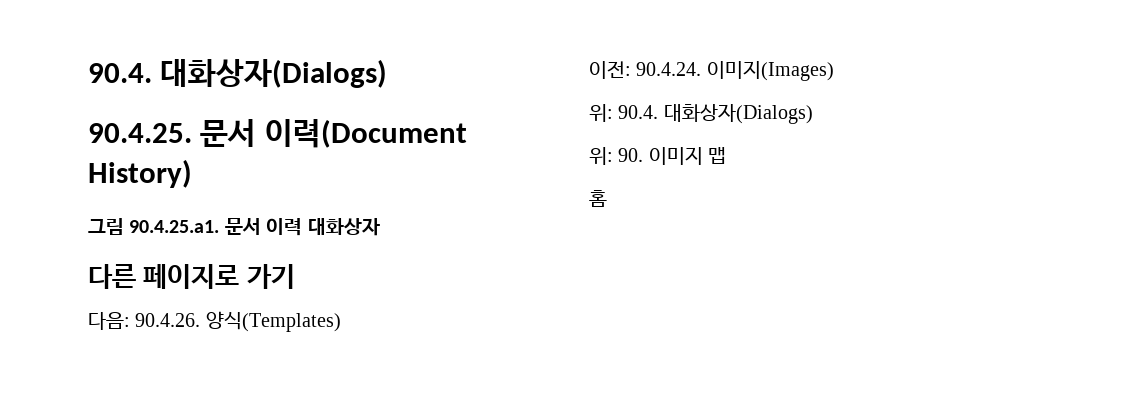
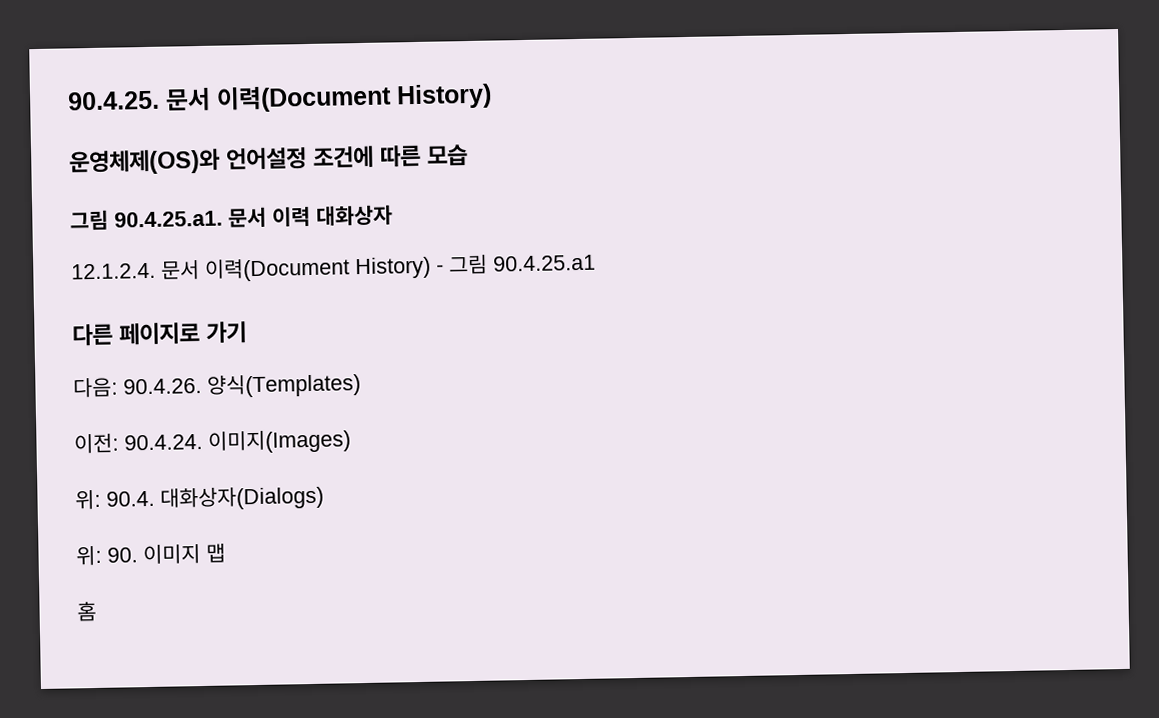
[88,59,388,88] 90.4. 대화상자(Dialogs) // -> (67, 100) none
(192, 173) none -> [69,144,468,176] // 운영체제(OS)와 언어설정 조건에 따른 모습
(380, 227) none -> [71,254,596,282] // 12.1.2.4. 문서 이력(Document History) - 그림 90.4.25.a1

